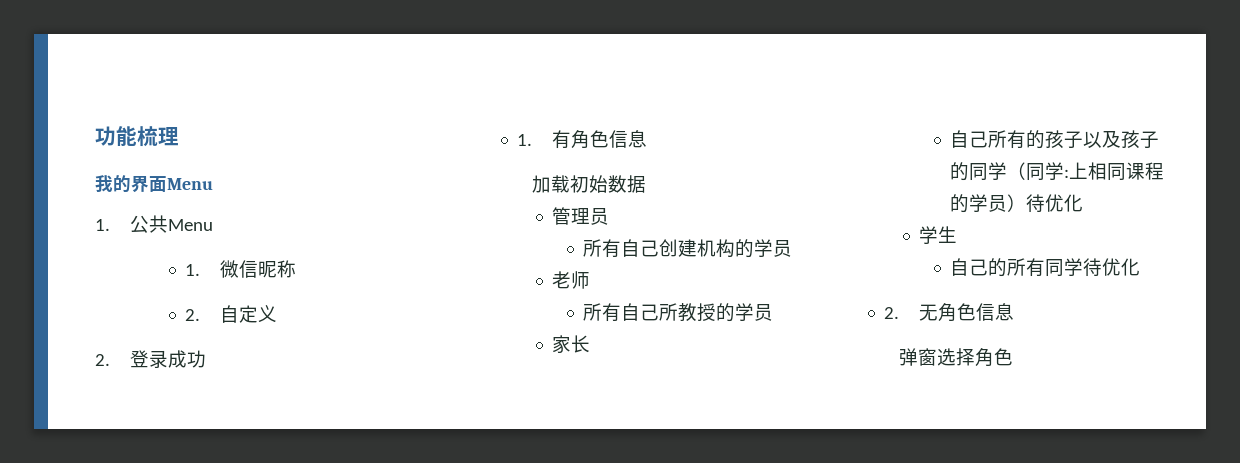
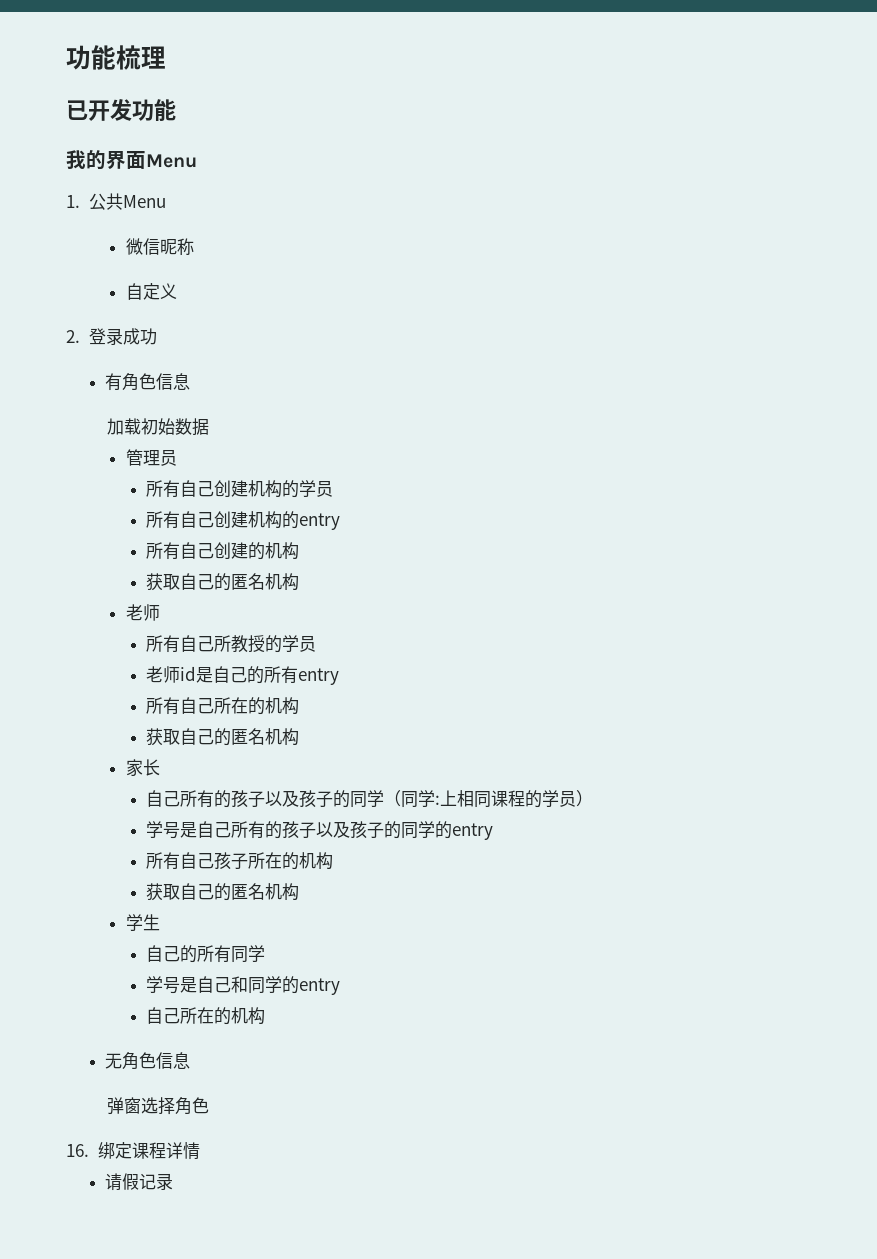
(179, 136) none -> [66,99,176,121] // 已开发功能
[185,264,201,276] 1. -> (166, 201) none
[185,309,201,321] 2. -> (194, 246) none
[517,134,533,146] 1. -> (157, 336) none
(793, 248) none -> [146,511,341,530] [146,542,300,560] [146,573,300,591] // 所有自己创建机构的entry // 所有自己创建的机构 // 获取自己的匿名机构
(774, 312) none -> [146,666,340,685] [146,697,300,715] [146,728,300,746] // 老师id是自己的所有entry // 所有自己所在的机构 // 获取自己的匿名机构
[1026,194,1084,213] 待优化 -> [146,821,494,840] [146,852,334,870] [146,883,300,901] // 学号是自己所有的孩子以及孩子的同学的entry // 所有自己孩子所在的机构 // 获取自己的匿名机构
[1083,258,1141,277] [884,307,900,319] 待优化 // 2. -> [146,976,341,995] [146,1007,266,1025] // 学号是自己和同学的entry // 自己所在的机构 //
(1013, 357) none -> [66,1142,200,1160] [105,1173,174,1191] // 16.绑定课程详情 // 请假记录

